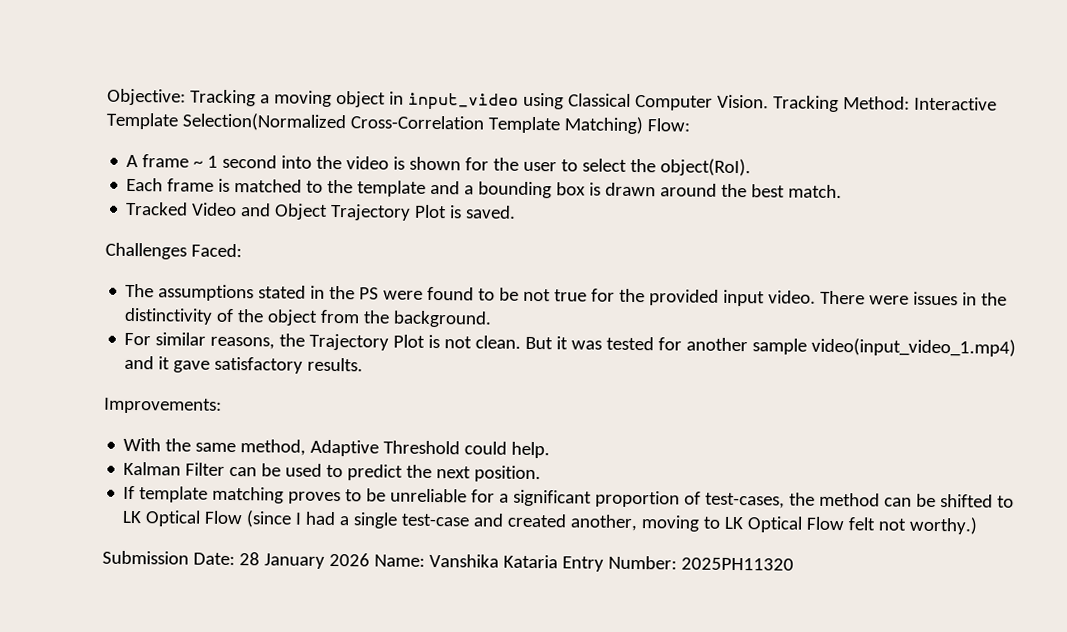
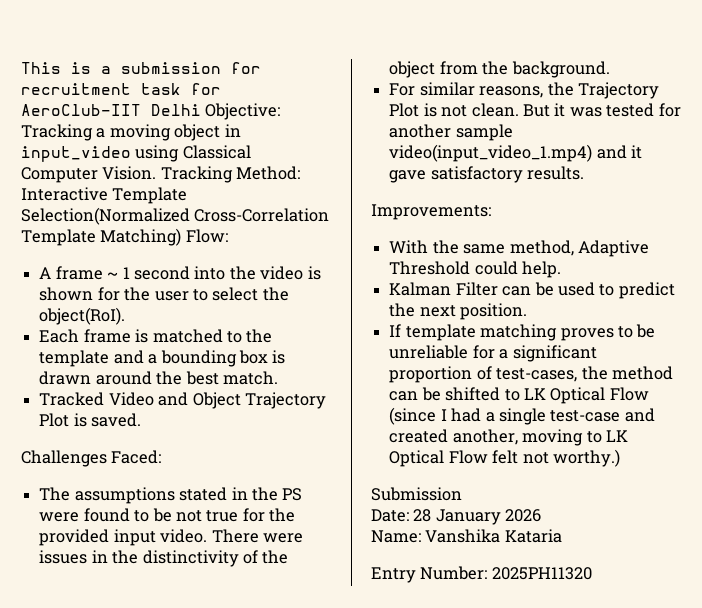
(107, 97) none -> [21,62,261,74] [21,83,221,95] [21,104,201,116] This is a submission for recruitment task for AeroClub-IIT Delhi
(189, 557) none -> (462, 494) //
(370, 559) none -> (542, 515) //
(558, 561) none -> (562, 536) //

